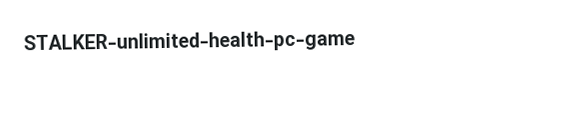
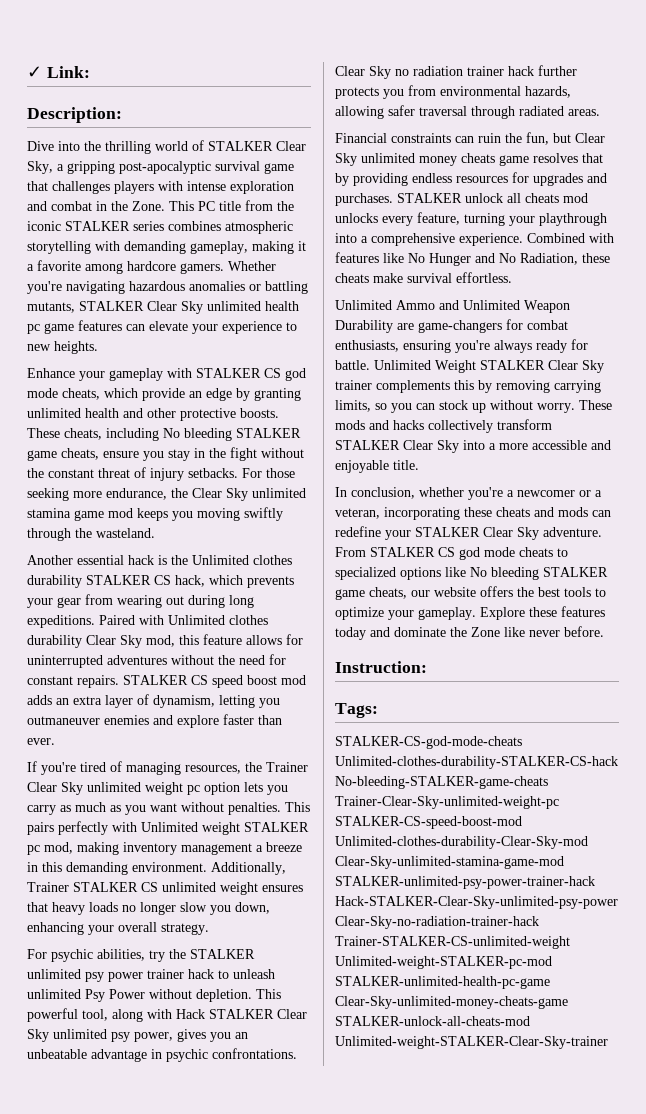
[23,29,355,55] STALKER-unlimited-health-pc-game -> [27,66,90,78] [27,107,122,123] [27,140,306,154] [27,161,294,174] [27,181,294,194] [27,200,294,211] [27,221,293,234] [27,241,306,254] [27,260,276,274] [27,281,308,294] [27,301,299,314] [27,320,297,334] [27,341,98,354] [27,368,306,381] [27,388,301,401] [27,408,279,421] [27,428,301,441] [27,447,304,461] [27,467,295,481] [27,488,306,501] [27,507,283,521] [27,528,155,541] [27,555,292,565] [27,575,294,588] [27,594,254,608] [27,615,268,628] [27,634,303,648] [27,654,286,668] [27,675,306,688] [27,694,280,708] [27,714,282,728] [27,738,55,745] [27,761,308,775] [27,782,288,795] [27,802,310,815] [27,821,309,835] [27,842,302,855] [27,862,286,875] [27,882,303,895] [27,902,270,915] [27,922,209,935] [27,949,255,962] [27,969,275,982] [27,989,281,1002] [27,1008,307,1022] [27,1029,248,1042] [27,1048,297,1062] [335,65,577,79] [335,85,571,99] [335,105,600,119] [335,132,605,145] [335,153,603,166] [335,172,607,186] [335,193,588,206] [335,212,607,226] [335,233,614,246] [335,252,610,266] [335,272,512,283] [335,300,570,313] [335,319,568,333] [335,339,588,353] [335,360,604,373] [335,380,601,393] [335,400,612,413] [335,419,552,433] [335,440,611,453] [335,460,419,473] [335,487,602,500] [335,507,611,520] [335,526,602,540] [335,547,568,560] [335,567,608,580] [335,586,606,600] [335,606,605,620] [335,626,604,640] [335,661,427,673] [335,703,378,718] [335,736,522,749] [335,756,618,769] [335,776,548,789] [335,796,559,809] [335,816,522,829] [335,836,588,849] [335,856,564,869] [335,876,595,889] [335,896,618,909] [335,916,539,929] [335,936,570,949] [335,956,552,969] [335,976,550,989] [335,996,568,1009] [335,1016,530,1026] [335,1036,608,1049] ✓ Link: // Description: // Dive into the thrilling world of STALKER Clear Sky, a gripping post-apocalyptic survival game that challenges players with intense exploration and combat in the Zone. This PC title from the iconic STALKER series combines atmospheric storytelling with demanding gameplay, making it a favorite among hardcore gamers. Whether you're navigating hazardous anomalies or battling mutants, STALKER Clear Sky unlimited health pc game features can elevate your experience to new heights. // Enhance your gameplay with STALKER CS god mode cheats, which provide an edge by granting unlimited health and other protective boosts. These cheats, including No bleeding STALKER game cheats, ensure you stay in the fight without the constant threat of injury setbacks. For those seeking more endurance, the Clear Sky unlimited stamina game mod keeps you moving swiftly through the wasteland. // Another essential hack is the Unlimited clothes durability STALKER CS hack, which prevents your gear from wearing out during long expeditions. Paired with Unlimited clothes durability Clear Sky mod, this feature allows for uninterrupted adventures without the need for constant repairs. STALKER CS speed boost mod adds an extra layer of dynamism, letting you outmaneuver enemies and explore faster than ever. // If you're tired of managing resources, the Trainer Clear Sky unlimited weight pc option lets you carry as much as you want without penalties. This pairs perfectly with Unlimited weight STALKER pc mod, making inventory management a breeze in this demanding environment. Additionally, Trainer STALKER CS unlimited weight ensures that heavy loads no longer slow you down, enhancing your overall strategy. // For psychic abilities, try the STALKER unlimited psy power trainer hack to unleash unlimited Psy Power without depletion. This powerful tool, along with Hack STALKER Clear Sky unlimited psy power, gives you an unbeatable advantage in psychic confrontations. Clear Sky no radiation trainer hack further protects you from environmental hazards, allowing safer traversal through radiated areas. // Financial constraints can ruin the fun, but Clear Sky unlimited money cheats game resolves that by providing endless resources for upgrades and purchases. STALKER unlock all cheats mod unlocks every feature, turning your playthrough into a comprehensive experience. Combined with features like No Hunger and No Radiation, these cheats make survival effortless. // Unlimited Ammo and Unlimited Weapon Durability are game-changers for combat enthusiasts, ensuring you're always ready for battle. Unlimited Weight STALKER Clear Sky trainer complements this by removing carrying limits, so you can stock up without worry. These mods and hacks collectively transform STALKER Clear Sky into a more accessible and enjoyable title. // In conclusion, whether you're a newcomer or a veteran, incorporating these cheats and mods can redefine your STALKER Clear Sky adventure. From STALKER CS god mode cheats to specialized options like No bleeding STALKER game cheats, our website offers the best tools to optimize your gameplay. Explore these features today and dominate the Zone like never before. // Instruction: // Tags: // STALKER-CS-god-mode-cheats Unlimited-clothes-durability-STALKER-CS-hack No-bleeding-STALKER-game-cheats Trainer-Clear-Sky-unlimited-weight-pc STALKER-CS-speed-boost-mod Unlimited-clothes-durability-Clear-Sky-mod Clear-Sky-unlimited-stamina-game-mod STALKER-unlimited-psy-power-trainer-hack Hack-STALKER-Clear-Sky-unlimited-psy-power Clear-Sky-no-radiation-trainer-hack Trainer-STALKER-CS-unlimited-weight Unlimited-weight-STALKER-pc-mod STALKER-unlimited-health-pc-game Clear-Sky-unlimited-money-cheats-game STALKER-unlock-all-cheats-mod Unlimited-weight-STALKER-Clear-Sky-trainer

